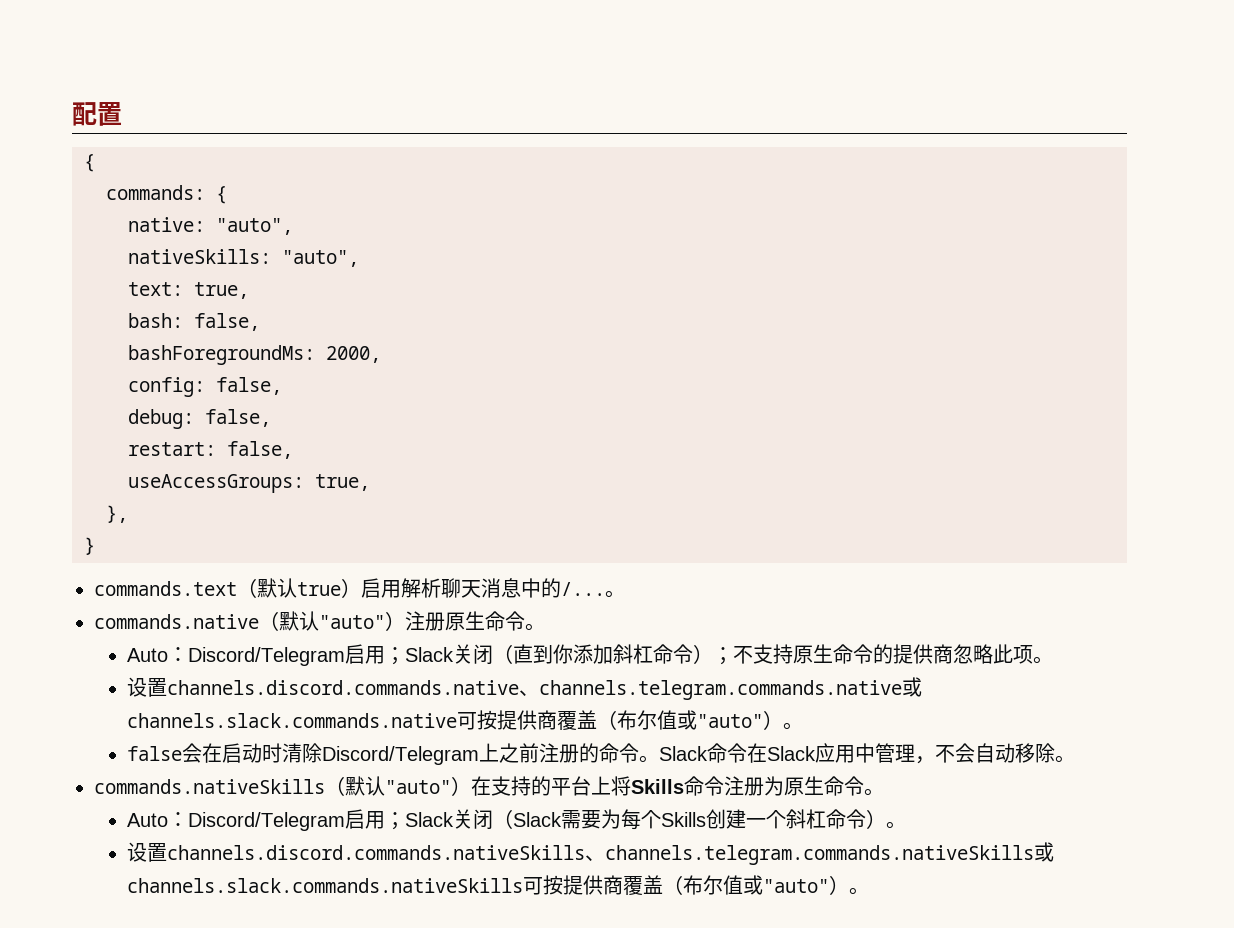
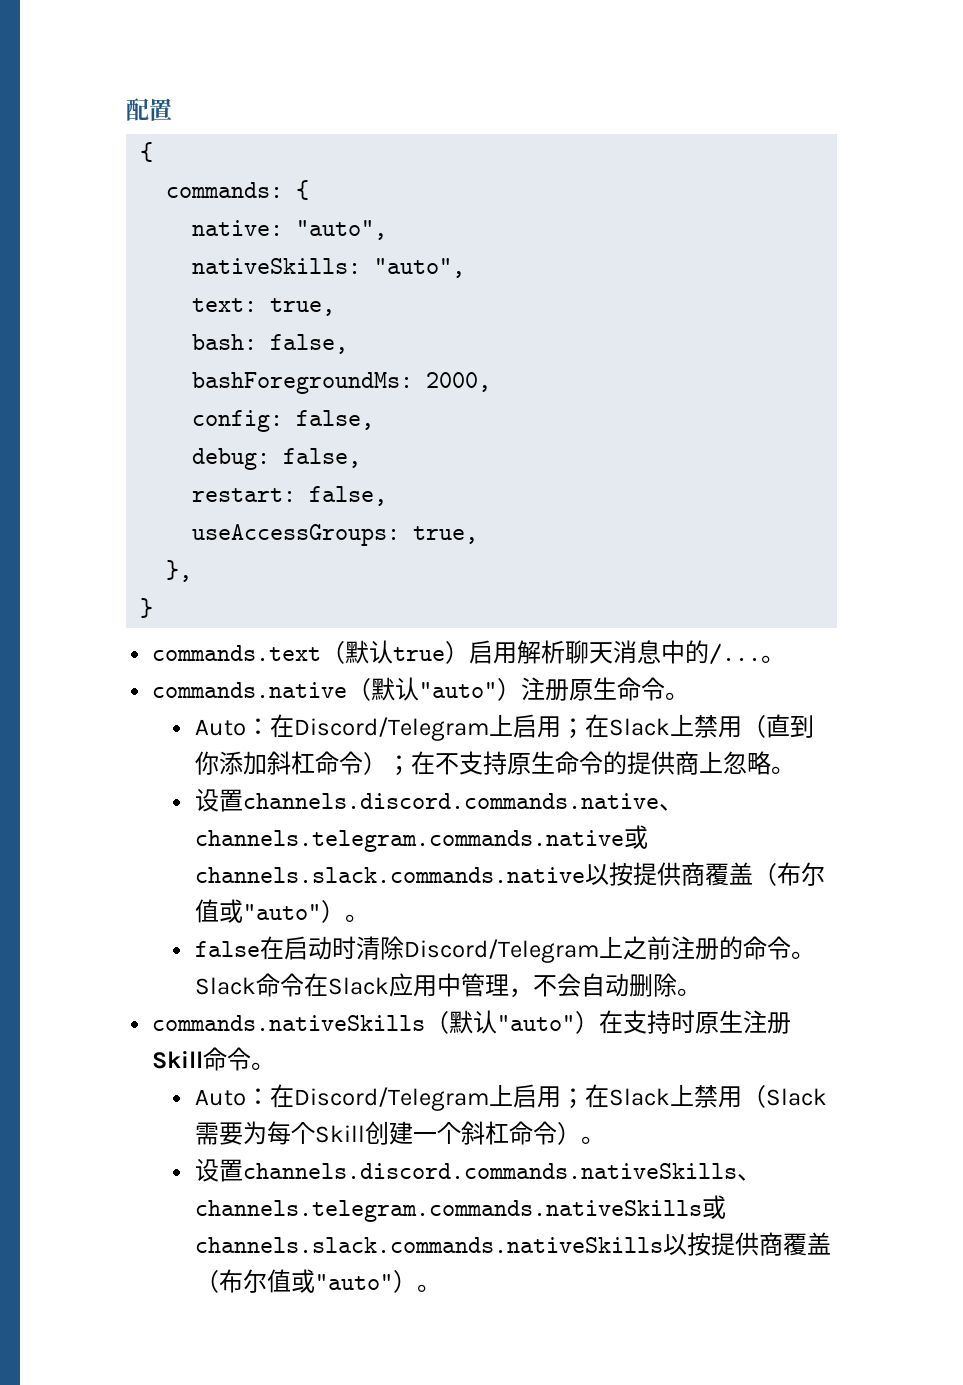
[187,644,493,666] Discord/Telegram启用；Slack关闭 -> [269,714,742,741] 在Discord/Telegram上启用；在Slack上禁用
(733, 656) none -> [410,751,435,775] 在
[952,644,1033,664] 忽略此项 -> [698,751,771,775] 上忽略
[456,712,477,730] 可 -> [584,864,609,885] 以
[181,743,202,763] 会 -> (260, 949) none
[1014,743,1035,763] 移 -> [628,974,653,997] 删
[531,776,884,796] [126,809,493,831] 的平台上将Skills命令注册为原生命令。 // Auto：Discord/Telegram启用；Slack关闭 -> [671,1010,792,1034] [152,1047,276,1071] [194,1084,742,1111] 时原生注册Skill命令。 // Auto：在Discord/Telegram上启用；在Slack上禁用
[660,812,706,827] Skills -> [314,1125,365,1143] Skill
[522,877,543,895] 可 -> [662,1234,687,1255] 以

